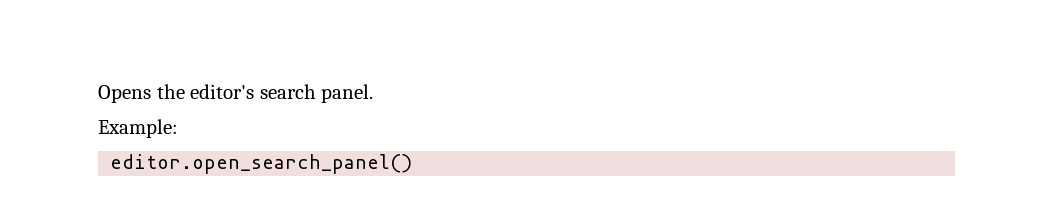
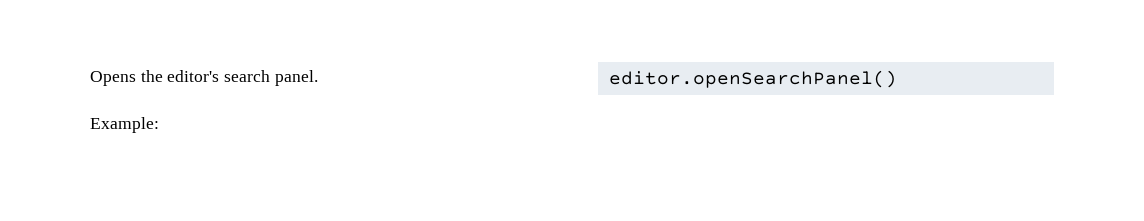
[110,154,413,174] editor.open_search_panel() -> [608,70,897,88] editor.openSearchPanel()

